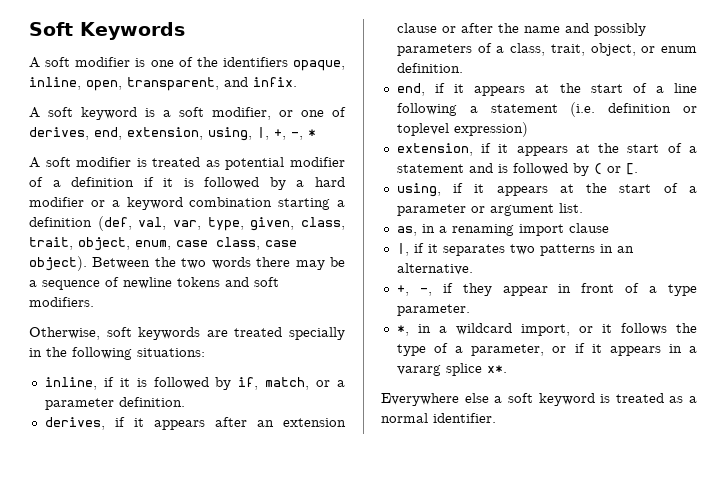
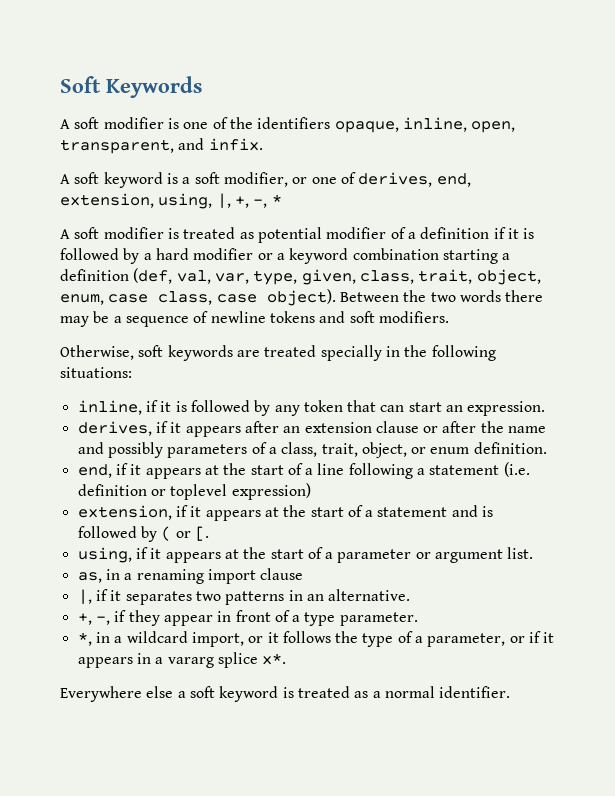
[238,377,345,390] [44,397,185,410] if, match, or a parameter definition. -> [274,400,546,416] any token that can start an expression.

